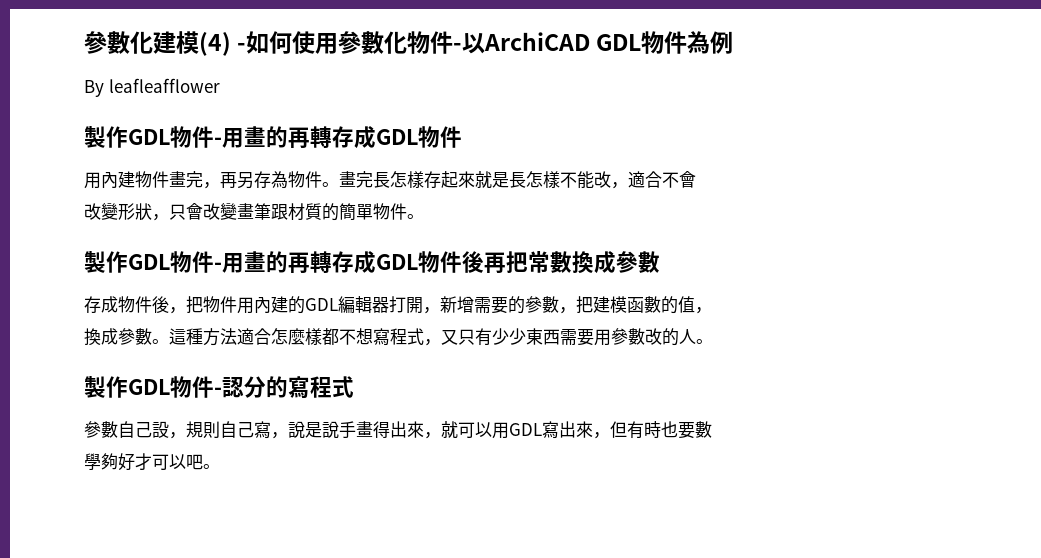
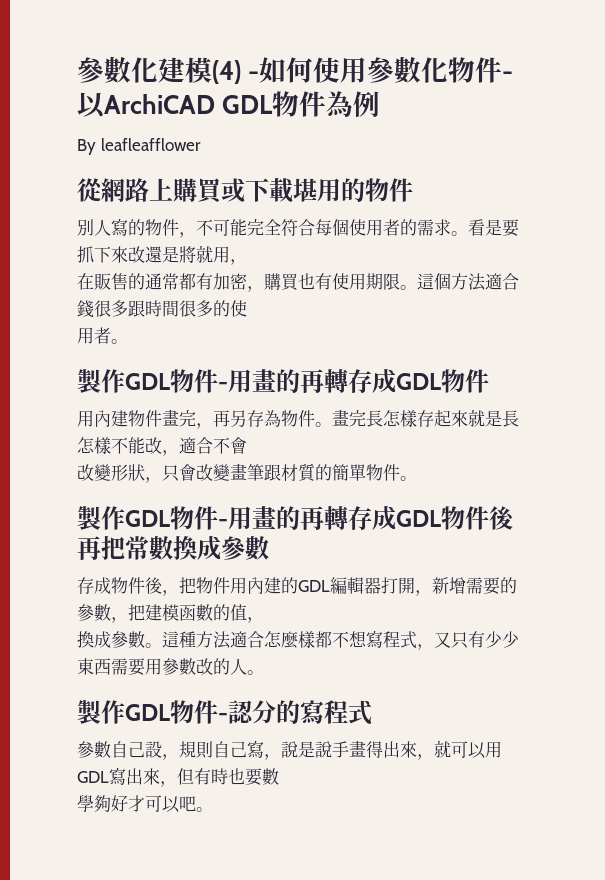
(220, 85) none -> [77,178,413,204] [77,218,519,238] [77,245,247,265] [77,273,519,292] [77,300,247,318] [77,327,128,344] // 從網路上購買或下載堪用的物件 // 別人寫的物件，不可能完全符合每個使用者的需求。看是要抓下來改還是將就用， // 在販售的通常都有加密，購買也有使用期限。這個方法適合錢很多跟時間很多的使 // 用者。

